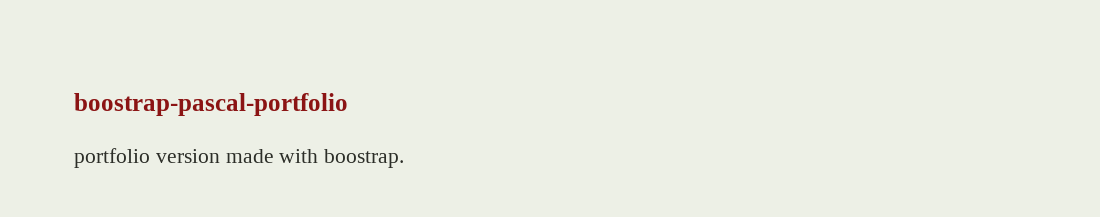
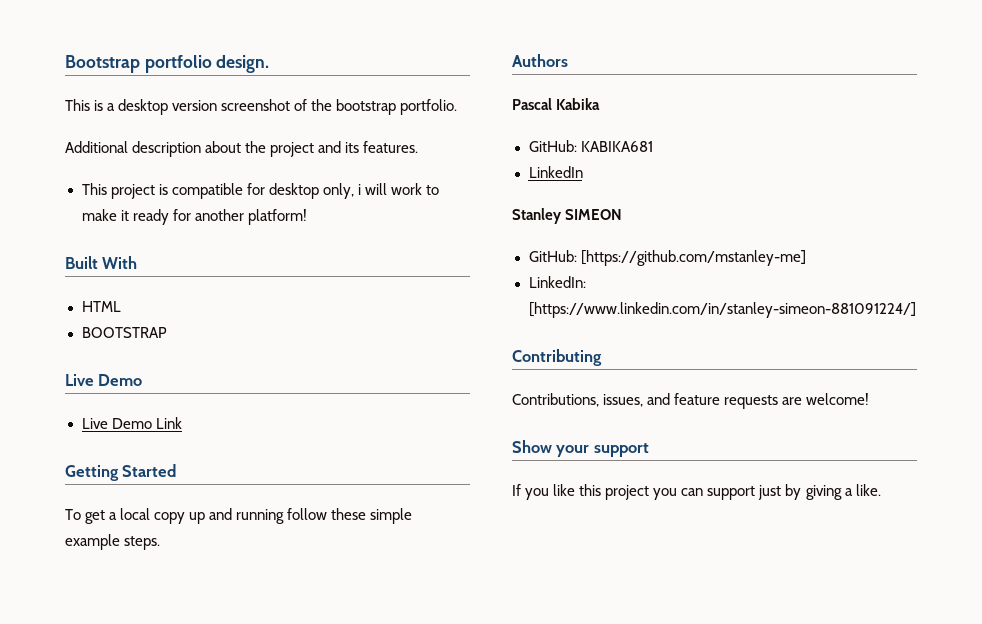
[74,93,348,116] [74,148,405,168] boostrap-pascal-portfolio // portfolio version made with boostrap. -> [65,55,270,73] [65,99,458,115] [65,141,419,157] [81,183,440,199] [81,209,307,225] [65,256,138,269] [81,301,121,312] [81,327,167,338] [65,374,143,386] [81,417,182,429] [65,464,177,481] [65,508,413,524] [65,534,161,550] [512,54,568,67] [512,98,601,110] [528,140,653,152] [528,166,583,178] [512,208,623,224] [528,250,806,266] [528,276,586,288] [528,302,917,318] [512,349,602,366] [512,393,870,409] [512,440,649,457] [512,484,881,500] Bootstrap portfolio design. // This is a desktop version screenshot of the bootstrap portfolio. // Additional description about the project and its features. // This project is compatible for desktop only, i will work to make it ready for another platform! // Built With // HTML // BOOTSTRAP // Live Demo // Live Demo Link // Getting Started // To get a local copy up and running follow these simple example steps. // Authors // Pascal Kabika // GitHub: KABIKA681 // LinkedIn // Stanley SIMEON // GitHub: [https://github.com/mstanley-me] // LinkedIn: [https://www.linkedin.com/in/stanley-simeon-881091224/] // Contributing // Contributions, issues, and feature requests are welcome! // Show your support // If you like this project you can support just by giving a like.

